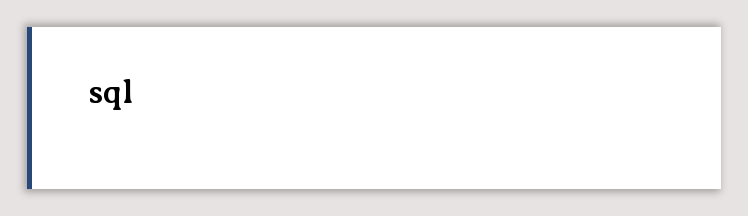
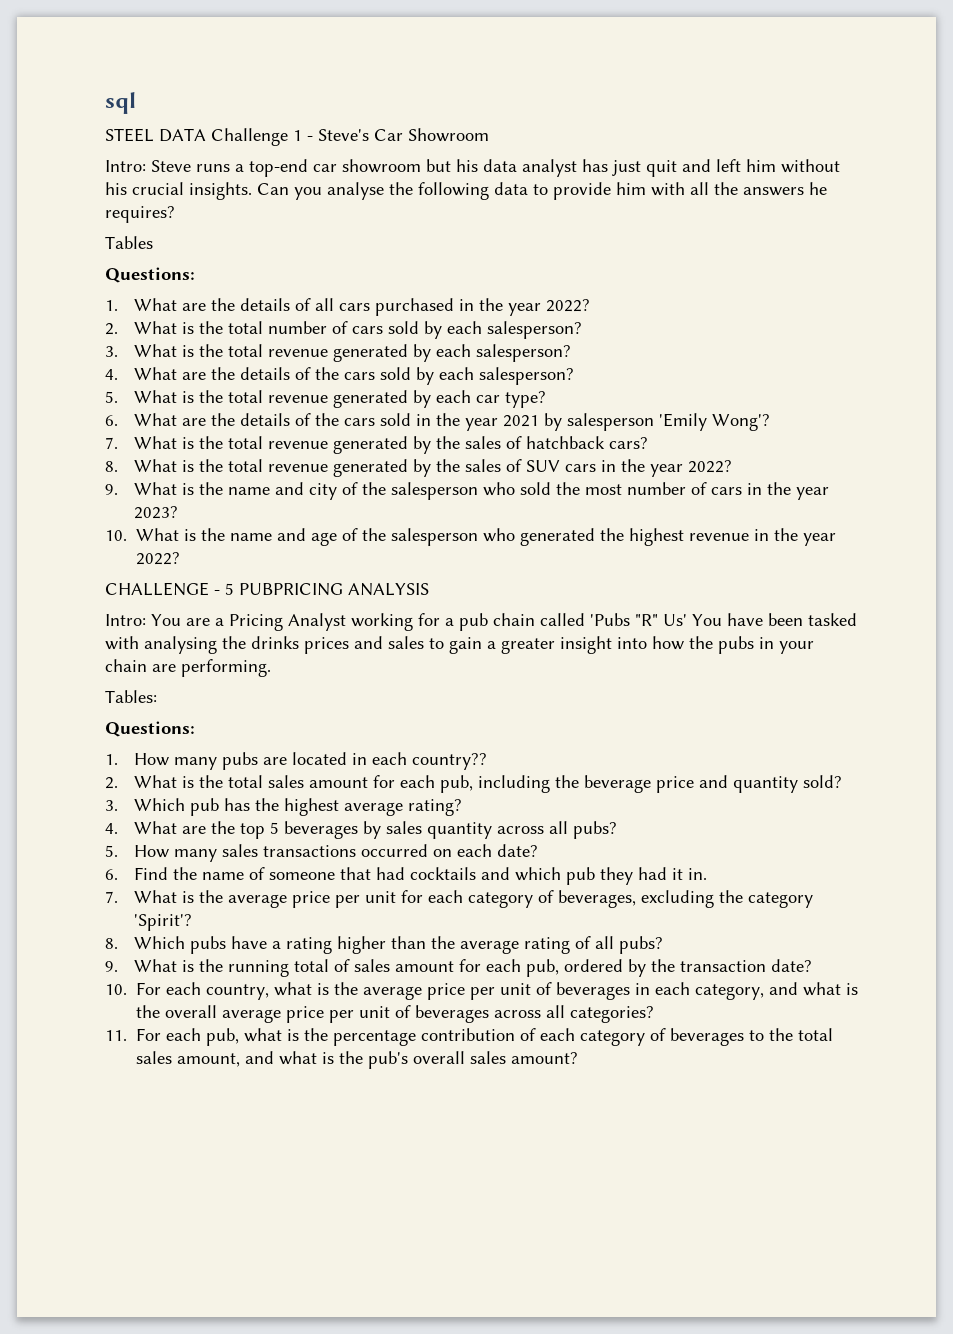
(133, 94) none -> [105,128,489,146] [105,159,840,177] [105,182,827,200] [105,206,175,223] [105,236,153,249] [105,267,195,283] [105,298,590,316] [105,321,582,339] [105,344,571,362] [105,367,574,385] [105,390,546,408] [105,413,770,431] [105,436,648,454] [105,459,732,477] [105,482,829,500] [133,506,178,519] [105,528,837,546] [136,552,181,565] [105,582,429,596] [105,613,857,631] [105,636,814,654] [105,659,271,677] [105,690,157,703] [105,721,195,737] [105,752,487,770] [105,775,842,793] [105,798,462,816] [105,821,617,839] [105,844,538,862] [105,867,707,885] [105,890,813,908] [133,914,192,931] [105,936,663,954] [105,959,812,977] [105,982,859,1000] [136,1005,655,1023] [105,1028,834,1046] [136,1051,579,1069] // STEEL DATA Challenge 1 - Steve's Car Showroom // Intro: Steve runs a top-end car showroom but his data analyst has just quit and left him without his crucial insights. Can you analyse the following data to provide him with all the answers he requires? // Tables // Questions: // 1. What are the details of all cars purchased in the year 2022? // 2. What is the total number of cars sold by each salesperson? // 3. What is the total revenue generated by each salesperson? // 4. What are the details of the cars sold by each salesperson? // 5. What is the total revenue generated by each car type? // 6. What are the details of the cars sold in the year 2021 by salesperson 'Emily Wong'? // 7. What is the total revenue generated by the sales of hatchback cars? // 8. What is the total revenue generated by the sales of SUV cars in the year 2022? // 9. What is the name and city of the salesperson who sold the most number of cars in the year 2023? // 10. What is the name and age of the salesperson who generated the highest revenue in the year 2022? // CHALLENGE - 5 PUBPRICING ANALYSIS // Intro: You are a Pricing Analyst working for a pub chain called 'Pubs "R" Us' You have been tasked with analysing the drinks prices and sales to gain a greater insight into how the pubs in your chain are performing. // Tables: // Questions: // 1. How many pubs are located in each country?? // 2. What is the total sales amount for each pub, including the beverage price and quantity sold? // 3. Which pub has the highest average rating? // 4. What are the top 5 beverages by sales quantity across all pubs? // 5. How many sales transactions occurred on each date? // 6. Find the name of someone that had cocktails and which pub they had it in. // 7. What is the average price per unit for each category of beverages, excluding the category 'Spirit'? // 8. Which pubs have a rating higher than the average rating of all pubs? // 9. What is the running total of sales amount for each pub, ordered by the transaction date? // 10. For each country, what is the average price per unit of beverages in each category, and what is the overall average price per unit of beverages across all categories? // 11. For each pub, what is the percentage contribution of each category of beverages to the total sales amount, and what is the pub's overall sales amount?

